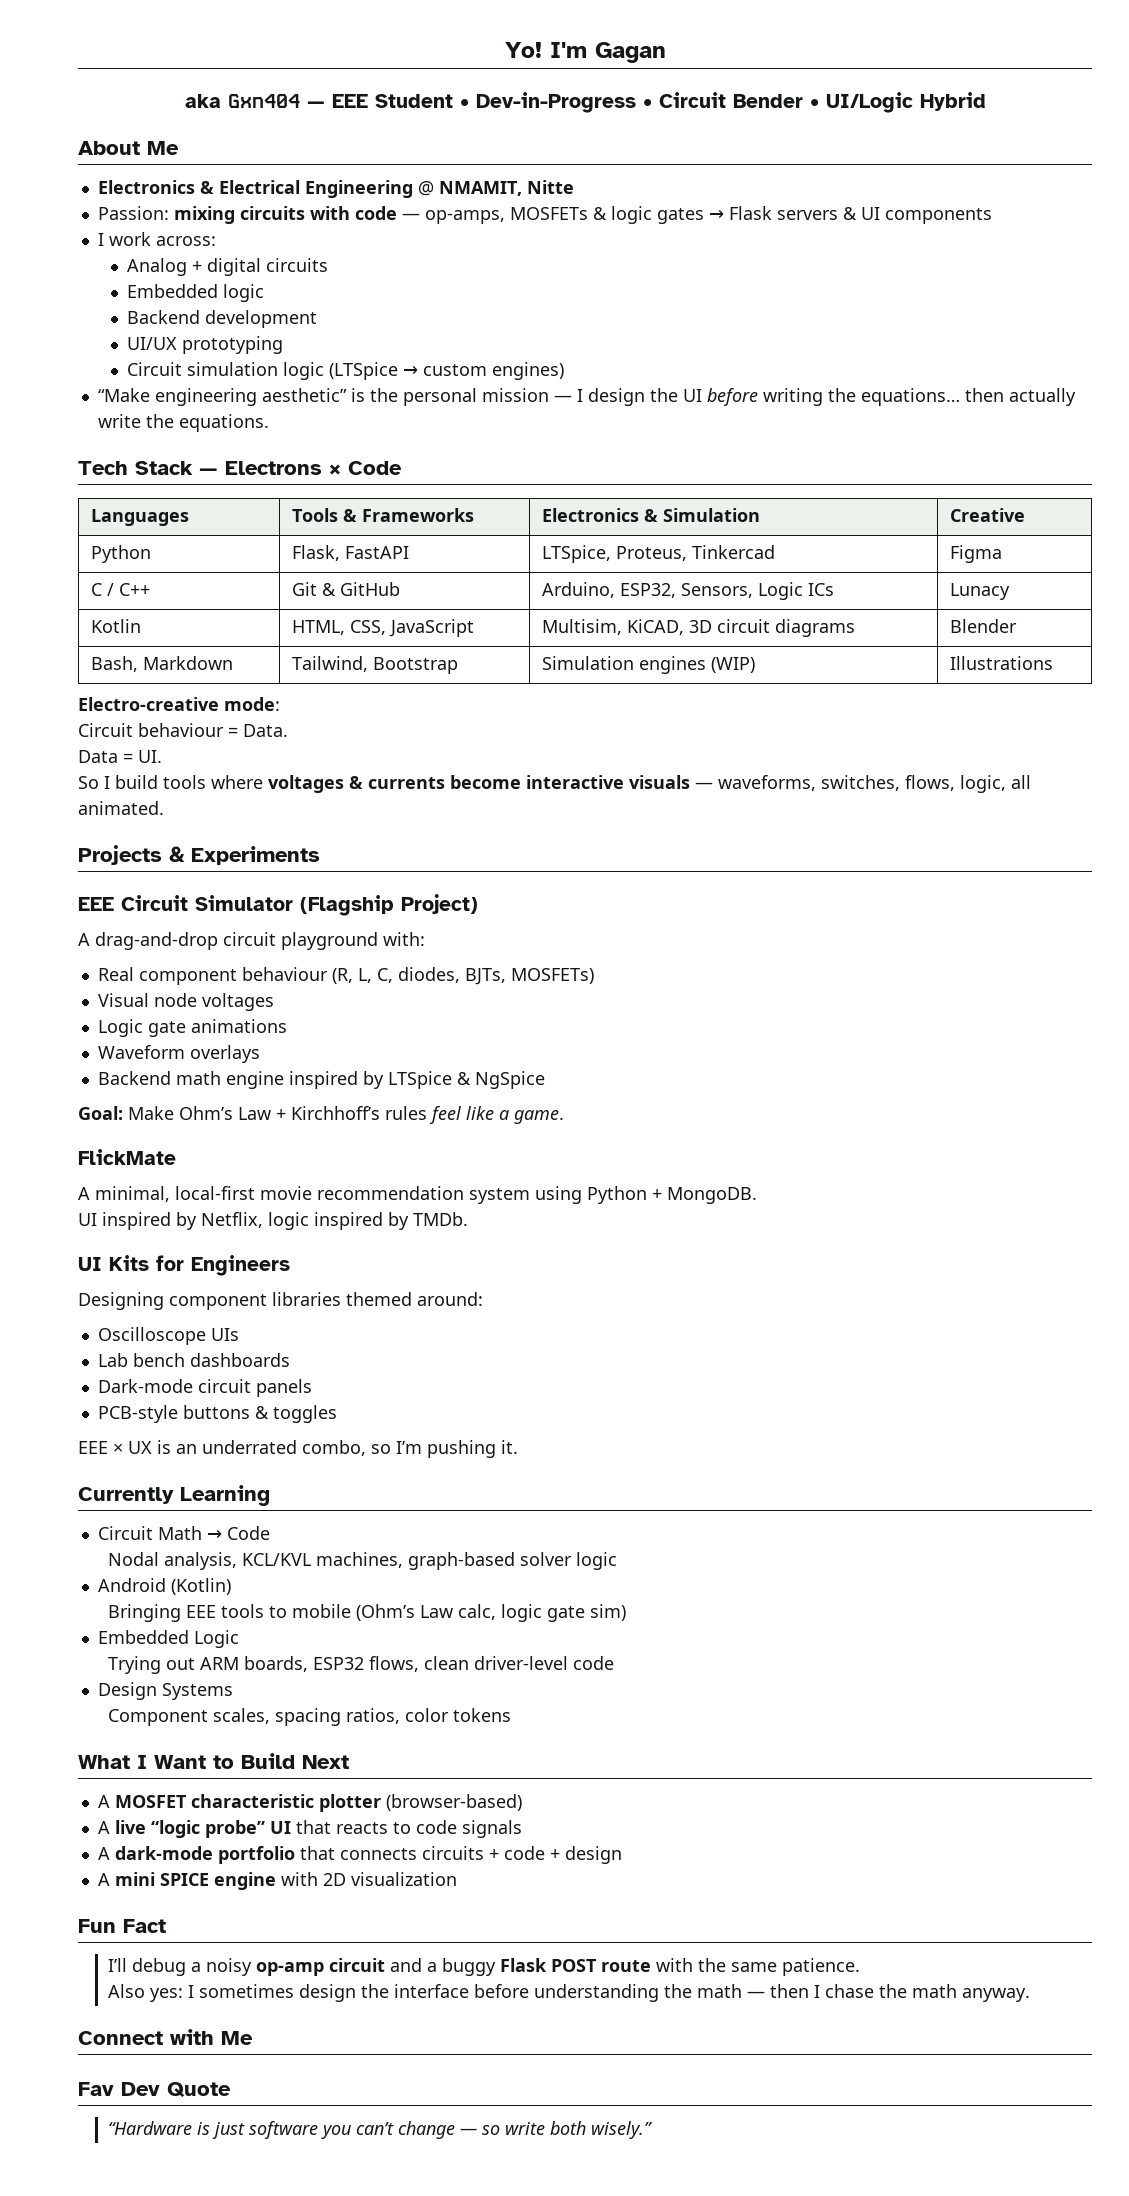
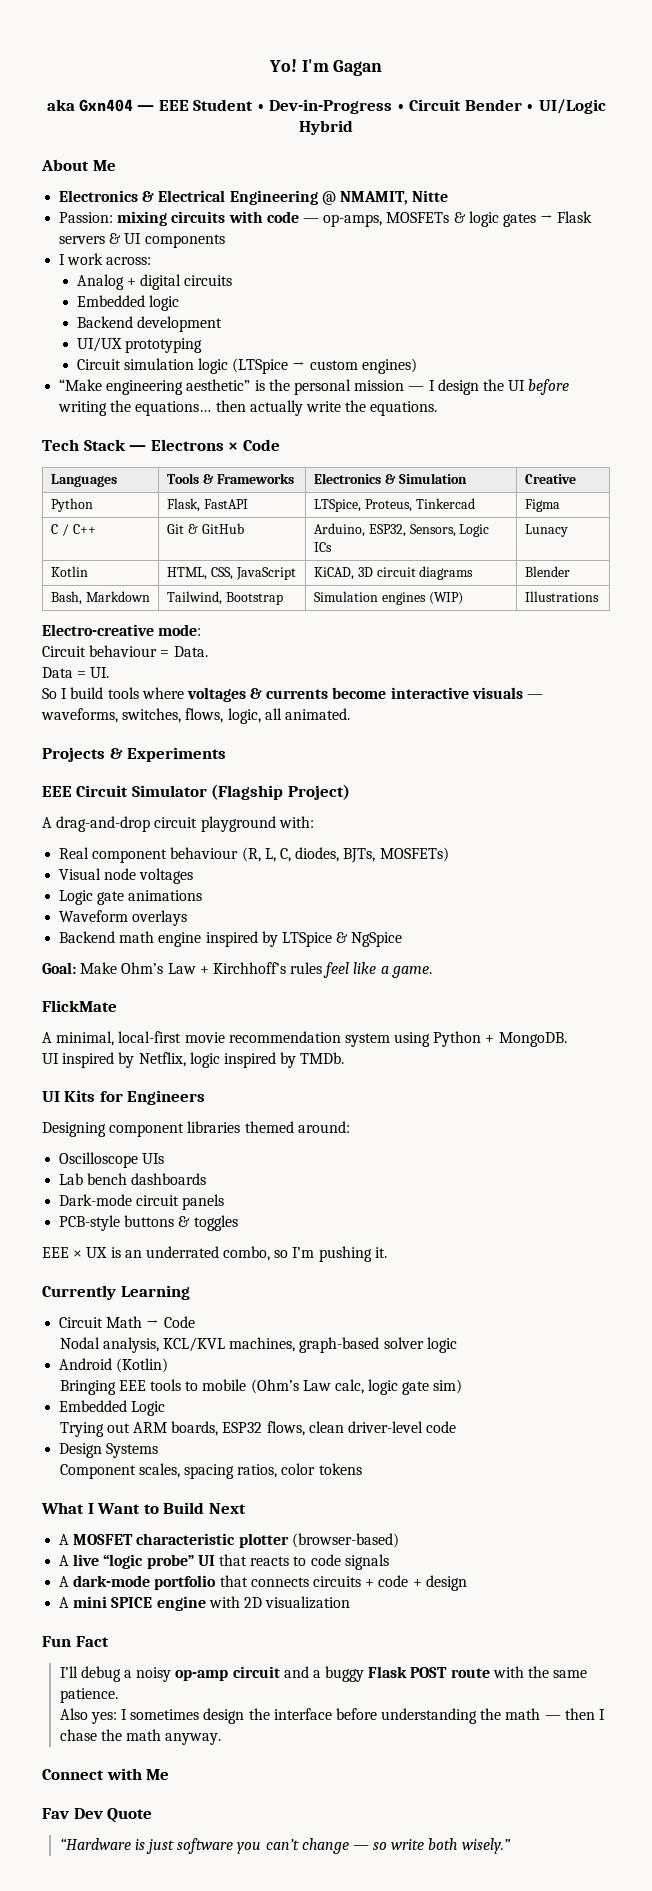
[542,619,623,635] Multisim, -> (296, 573) none

